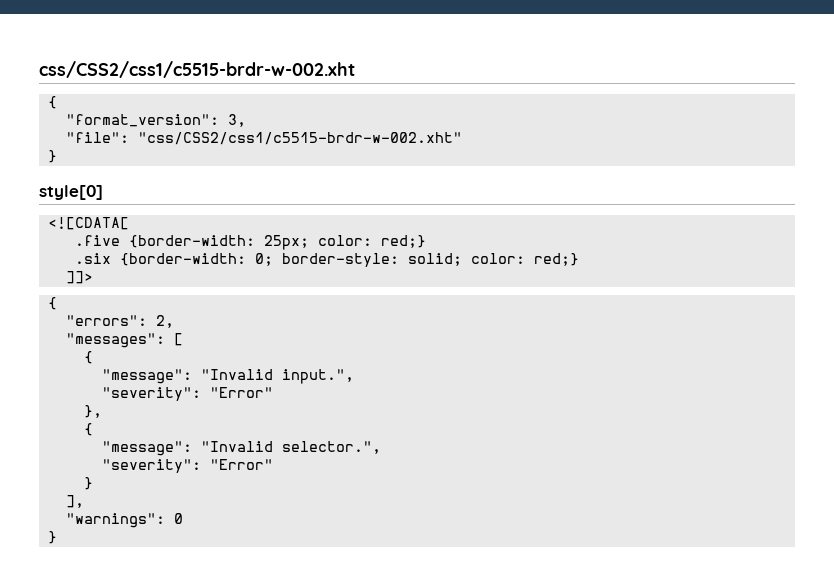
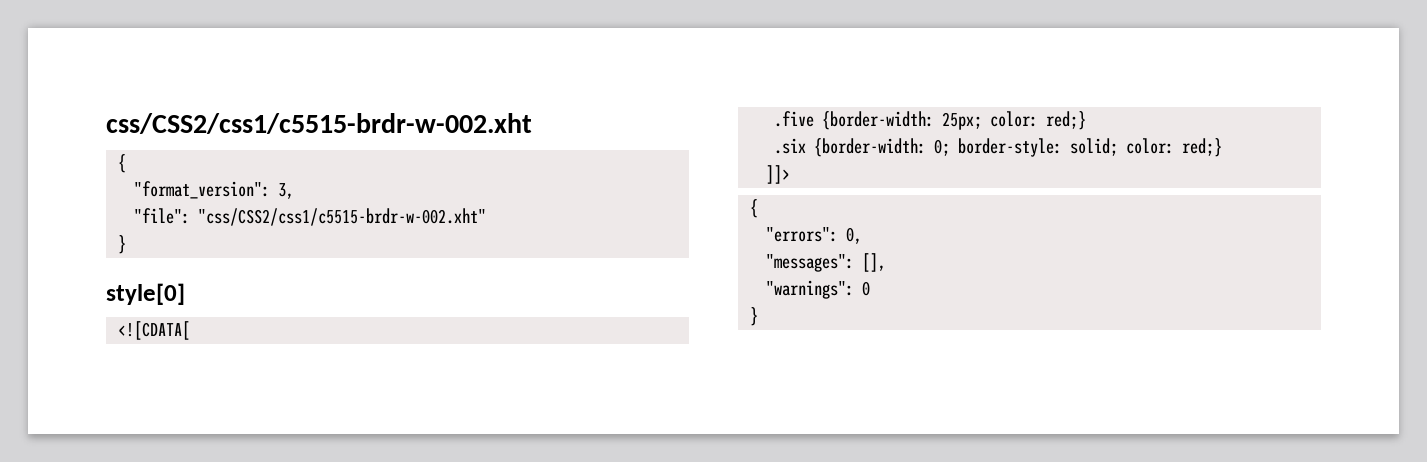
[156,315,175,328] 2, -> [846,227,862,244] 0,
[174,333,184,346] [84,351,94,364] [102,369,355,384] [102,387,274,401] [84,405,103,418] [84,423,94,436] [102,441,382,456] [102,459,274,473] [84,477,94,490] [66,495,85,508] [ // { // "message": "Invalid input.", // "severity": "Error" // }, // { // "message": "Invalid selector.", // "severity": "Error" // } // ], -> [862,253,886,272] [],

